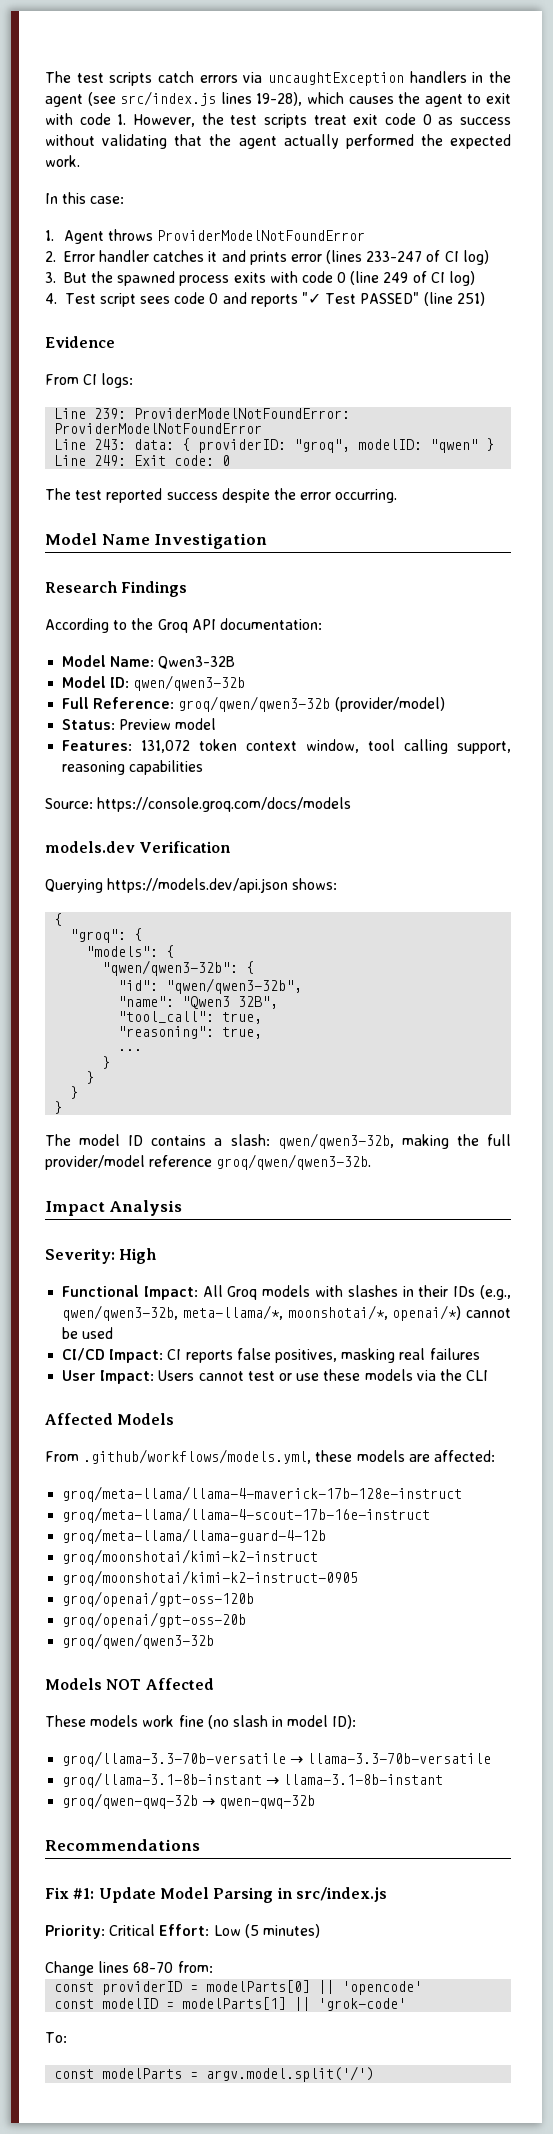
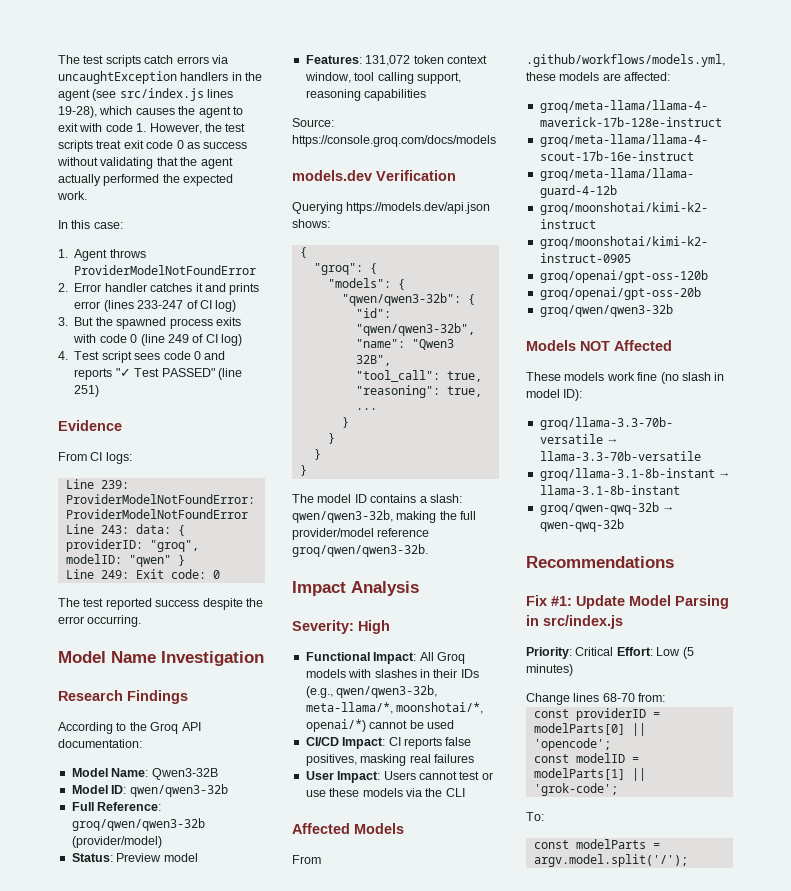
[342,1981,423,1995] 'opencode' -> [533,738,611,751] 'opencode';
[318,1998,407,2011] 'grok-code' -> [533,783,618,796] 'grok-code';
[206,2066,375,2082] argv.model.split('/') -> [533,854,688,867] argv.model.split('/');

